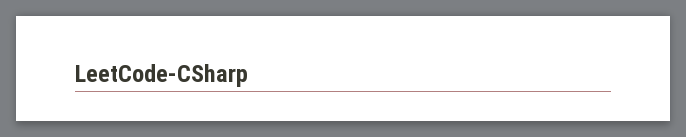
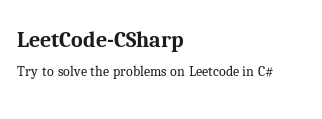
(248, 75) none -> [17,65,275,79] // Try to solve the problems on Leetcode in C#

